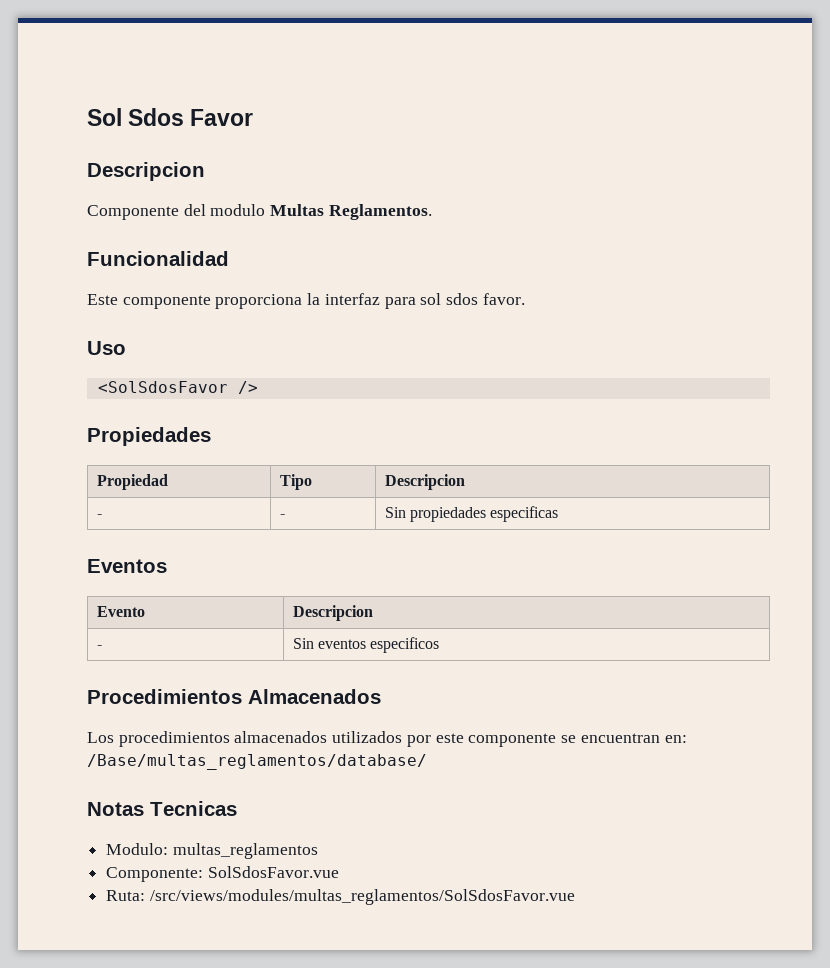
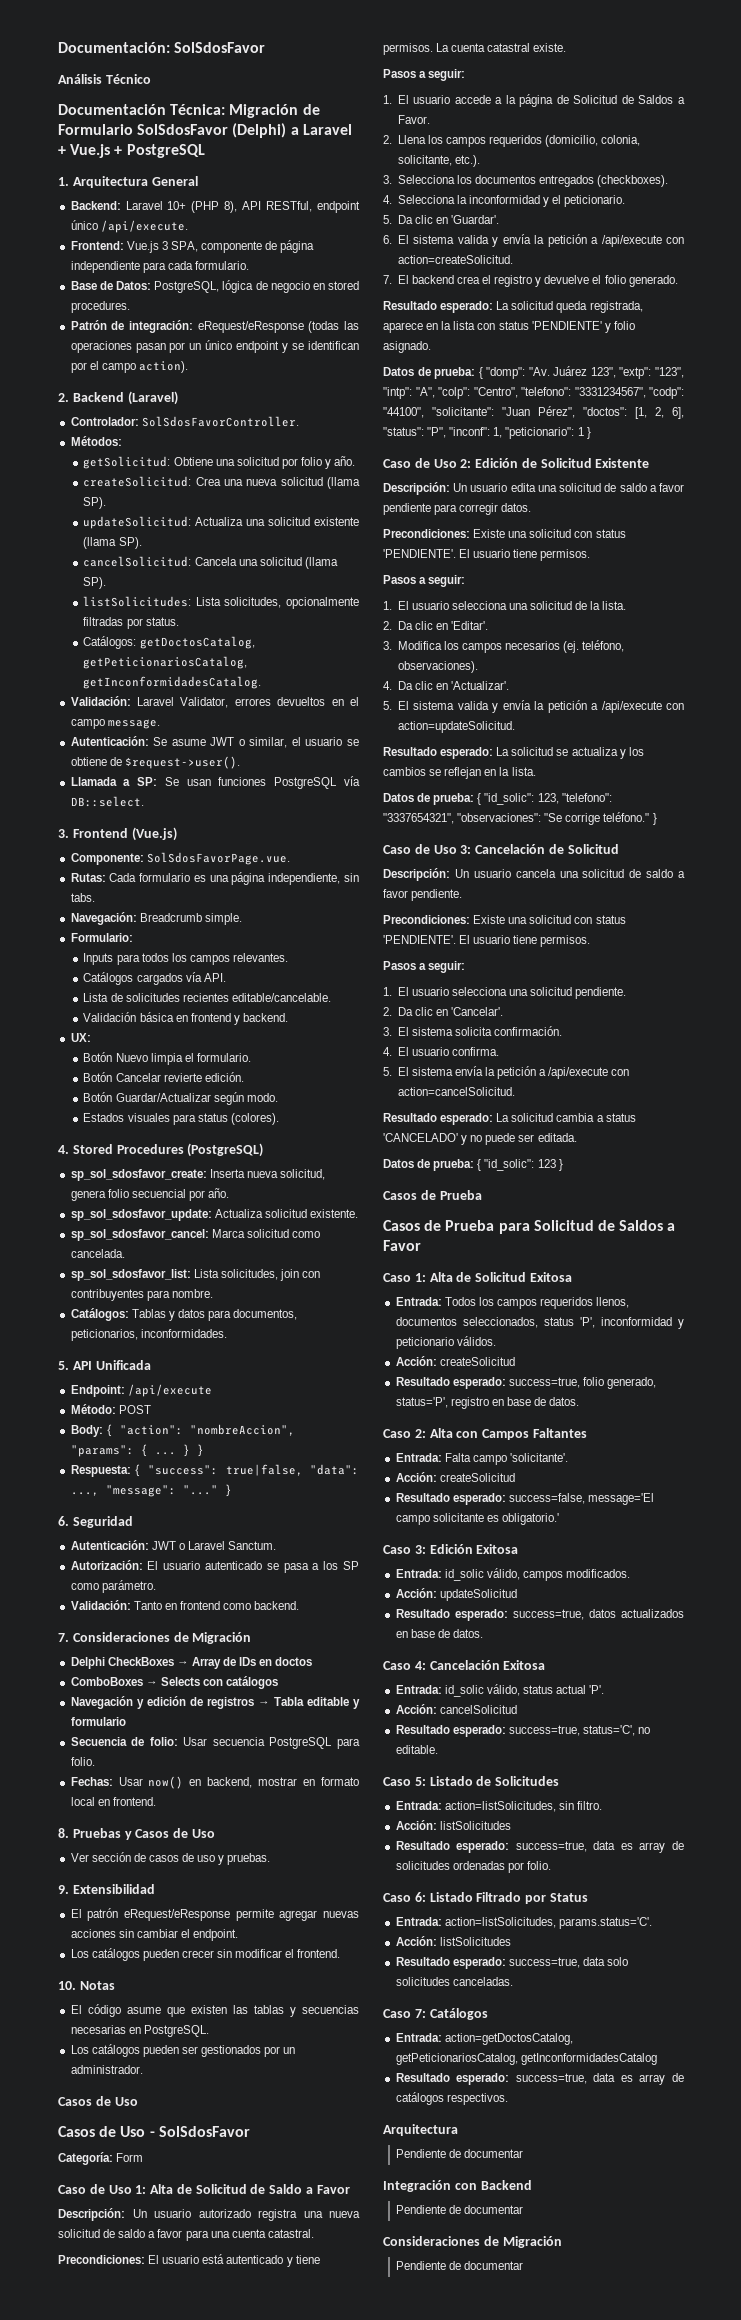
[87,108,254,126] [87,162,205,181] [87,204,432,220] [87,251,229,266] [87,293,525,309] [87,341,126,355] [97,381,258,394] [87,427,211,446] [96,474,168,490] [279,474,312,490] [384,474,465,490] [96,514,102,518] [279,514,285,518] [384,506,559,522] [87,559,167,573] [96,606,145,617] [292,605,373,621] [96,645,102,649] [292,637,440,653] [87,689,381,704] [87,731,687,747] [87,754,427,770] [87,801,237,816] [106,843,318,859] [106,866,339,882] [106,889,575,905] Sol Sdos Favor // Descripcion // Componente del modulo Multas Reglamentos. // Funcionalidad // Este componente proporciona la interfaz para sol sdos favor. // Uso // <SolSdosFavor /> // Propiedades // Propiedad | Tipo | Descripcion // - | - | Sin propiedades especificas // Eventos // Evento | Descripcion // - | Sin eventos especificos // Procedimientos Almacenados // Los procedimientos almacenados utilizados por este componente se encuentran en: /Base/multas_reglamentos/database/ // Notas Tecnicas // Modulo: multas_reglamentos // Componente: SolSdosFavor.vue // Ruta: /src/views/modules/multas_reglamentos/SolSdosFavor.vue -> [58,42,266,53] [58,74,151,84] [58,104,320,118] [58,123,352,138] [58,144,205,158] [58,176,198,188] [70,201,360,213] [70,220,188,233] [70,240,315,253] [70,261,249,273] [70,280,359,293] [70,301,130,313] [70,320,359,333] [70,340,359,353] [70,361,188,373] [58,391,178,405] [70,416,299,427] [70,436,122,446] [83,456,356,469] [83,476,360,489] [83,497,107,509] [83,516,359,529] [83,537,142,549] [83,556,338,569] [83,577,107,589] [83,596,359,609] [83,617,179,629] [83,636,255,649] [83,656,248,669] [83,676,262,689] [70,696,359,708] [70,719,160,729] [70,736,359,748] [70,756,240,769] [70,776,360,789] [70,796,144,807] [58,827,177,841] [70,852,290,865] [70,872,359,885] [70,893,95,902] [70,912,242,925] [70,933,133,942] [83,953,288,965] [83,972,226,985] [83,993,331,1002] [83,1012,288,1025] [70,1033,91,1042] [83,1052,251,1065] [83,1072,244,1082] [83,1092,278,1105] [83,1113,279,1125] [58,1143,264,1157] [70,1169,325,1181] [70,1188,230,1201] [70,1209,358,1221] [70,1229,320,1241] [70,1249,125,1258] [70,1269,321,1281] [70,1289,213,1301] [70,1308,298,1321] [70,1329,227,1341] [58,1360,151,1370] [70,1384,212,1397] [70,1404,151,1414] [70,1424,295,1437] [70,1444,204,1457] [70,1464,359,1477] [70,1484,232,1497] [58,1516,133,1528] [70,1540,277,1550] [70,1560,359,1573] [70,1580,156,1593] [70,1600,300,1610] [58,1632,252,1644] [70,1657,313,1669] [70,1676,279,1689] [70,1696,360,1709] [70,1717,126,1726] [70,1737,361,1749] [70,1757,95,1766] [70,1776,359,1789] [70,1797,156,1806] [58,1828,215,1840] [70,1852,271,1865] [58,1884,155,1894] [70,1908,359,1921] [70,1929,239,1941] [70,1948,341,1961] [58,1981,115,1990] [70,2004,359,2017] [70,2025,209,2037] [70,2044,296,2057] [70,2065,143,2074] [58,2096,138,2106] [58,2126,250,2137] [58,2152,144,2165] [58,2184,350,2194] [58,2208,360,2221] [58,2229,314,2241] [58,2254,320,2267] [383,43,567,55] [383,69,466,81] [383,94,685,107] [397,115,430,124] [383,135,641,147] [397,155,480,167] [383,175,669,187] [383,195,626,207] [383,215,500,224] [383,234,684,247] [397,255,513,264] [383,275,678,287] [383,301,643,313] [383,321,635,333] [383,341,431,353] [383,366,684,379] [383,387,684,399] [383,406,684,419] [383,427,591,439] [383,458,650,468] [383,482,684,495] [383,503,532,515] [383,529,626,538] [383,549,591,561] [383,575,466,587] [383,601,627,610] [383,621,489,630] [383,640,625,653] [397,661,478,673] [383,681,510,690] [383,700,684,713] [397,721,515,733] [383,747,644,759] [383,767,536,779] [383,793,612,805] [383,812,657,825] [383,844,619,854] [383,868,685,881] [383,889,463,901] [383,915,626,924] [383,935,591,947] [383,961,466,973] [383,987,627,999] [383,1007,504,1016] [383,1026,563,1036] [383,1047,499,1056] [383,1066,630,1079] [397,1087,515,1096] [383,1113,636,1125] [383,1133,577,1145] [383,1159,563,1171] [383,1190,482,1200] [383,1220,676,1234] [383,1240,421,1251] [383,1272,572,1282] [395,1297,630,1309] [395,1317,684,1329] [395,1336,496,1349] [395,1356,515,1366] [395,1377,657,1389] [395,1397,580,1409] [383,1428,587,1440] [395,1453,568,1465] [395,1472,515,1482] [395,1493,654,1505] [395,1513,559,1525] [383,1544,519,1554] [395,1568,631,1581] [395,1588,517,1601] [395,1609,684,1621] [395,1629,483,1638] [383,1660,546,1670] [395,1684,605,1697] [395,1704,517,1714] [395,1725,651,1737] [395,1745,438,1754] [383,1776,560,1786] [395,1801,602,1812] [395,1820,511,1830] [395,1841,684,1853] [395,1861,551,1873] [383,1892,588,1904] [395,1917,652,1929] [395,1936,511,1946] [395,1957,629,1969] [395,1977,513,1986] [383,2008,488,2020] [395,2033,573,2045] [395,2053,657,2065] [395,2073,684,2085] [395,2092,508,2105] [383,2124,458,2136] [395,2149,523,2158] [383,2180,532,2192] [395,2205,523,2214] [383,2236,562,2248] [395,2261,523,2270] Documentación: SolSdosFavor // Análisis Técnico // Documentación Técnica: Migración de Formulario SolSdosFavor (Delphi) a Laravel + Vue.js + PostgreSQL // 1. Arquitectura General // Backend: Laravel 10+ (PHP 8), API RESTful, endpoint único /api/execute. // Frontend: Vue.js 3 SPA, componente de página independiente para cada formulario. // Base de Datos: PostgreSQL, lógica de negocio en stored procedures. // Patrón de integración: eRequest/eResponse (todas las operaciones pasan por un único endpoint y se identifican por el campo action). // 2. Backend (Laravel) // Controlador: SolSdosFavorController. // Métodos: // getSolicitud: Obtiene una solicitud por folio y año. // createSolicitud: Crea una nueva solicitud (llama SP). // updateSolicitud: Actualiza una solicitud existente (llama SP). // cancelSolicitud: Cancela una solicitud (llama SP). // listSolicitudes: Lista solicitudes, opcionalmente filtradas por status. // Catálogos: getDoctosCatalog, getPeticionariosCatalog, getInconformidadesCatalog. // Validación: Laravel Validator, errores devueltos en el campo message. // Autenticación: Se asume JWT o similar, el usuario se obtiene de $request->user(). // Llamada a SP: Se usan funciones PostgreSQL vía DB::select. // 3. Frontend (Vue.js) // Componente: SolSdosFavorPage.vue. // Rutas: Cada formulario es una página independiente, sin tabs. // Navegación: Breadcrumb simple. // Formulario: // Inputs para todos los campos relevantes. // Catálogos cargados vía API. // Lista de solicitudes recientes editable/cancelable. // Validación básica en frontend y backend. // UX: // Botón Nuevo limpia el formulario. // Botón Cancelar revierte edición. // Botón Guardar/Actualizar según modo. // Estados visuales para status (colores). // 4. Stored Procedures (PostgreSQL) // sp_sol_sdosfavor_create: Inserta nueva solicitud, genera folio secuencial por año. // sp_sol_sdosfavor_update: Actualiza solicitud existente. // sp_sol_sdosfavor_cancel: Marca solicitud como cancelada. // sp_sol_sdosfavor_list: Lista solicitudes, join con contribuyentes para nombre. // Catálogos: Tablas y datos para documentos, peticionarios, inconformidades. // 5. API Unificada // Endpoint: /api/execute // Método: POST // Body: { "action": "nombreAccion", "params": { ... } } // Respuesta: { "success": true|false, "data": ..., "message": "..." } // 6. Seguridad // Autenticación: JWT o Laravel Sanctum. // Autorización: El usuario autenticado se pasa a los SP como parámetro. // Validación: Tanto en frontend como backend. // 7. Consideraciones de Migración // Delphi CheckBoxes → Array de IDs en doctos // ComboBoxes → Selects con catálogos // Navegación y edición de registros → Tabla editable y formulario // Secuencia de folio: Usar secuencia PostgreSQL para folio. // Fechas: Usar now() en backend, mostrar en formato local en frontend. // 8. Pruebas y Casos de Uso // Ver sección de casos de uso y pruebas. // 9. Extensibilidad // El patrón eRequest/eResponse permite agregar nuevas acciones sin cambiar el endpoint. // Los catálogos pueden crecer sin modificar el frontend. // 10. Notas // El código asume que existen las tablas y secuencias necesarias en PostgreSQL. // Los catálogos pueden ser gestionados por un administrador. // Casos de Uso // Casos de Uso - SolSdosFavor // Categoría: Form // Caso de Uso 1: Alta de Solicitud de Saldo a Favor // Descripción: Un usuario autorizado registra una nueva solicitud de saldo a favor para una cuenta catastral. // Precondiciones: El usuario está autenticado y tiene permisos. La cuenta catastral existe. // Pasos a seguir: // 1. El usuario accede a la página de Solicitud de Saldos a Favor. // 2. Llena los campos requeridos (domicilio, colonia, solicitante, etc.). // 3. Selecciona los documentos entregados (checkboxes). // 4. Selecciona la inconformidad y el peticionario. // 5. Da clic en 'Guardar'. // 6. El sistema valida y envía la petición a /api/execute con action=createSolicitud. // 7. El backend crea el registro y devuelve el folio generado. // Resultado esperado: La solicitud queda registrada, aparece en la lista con status 'PENDIENTE' y folio asignado. // Datos de prueba: { "domp": "Av. Juárez 123", "extp": "123", "intp": "A", "colp": "Centro", "telefono": "3331234567", "codp": "44100", "solicitante": "Juan Pérez", "doctos": [1, 2, 6], "status": "P", "inconf": 1, "peticionario": 1 } // Caso de Uso 2: Edición de Solicitud Existente // Descripción: Un usuario edita una solicitud de saldo a favor pendiente para corregir datos. // Precondiciones: Existe una solicitud con status 'PENDIENTE'. El usuario tiene permisos. // Pasos a seguir: // 1. El usuario selecciona una solicitud de la lista. // 2. Da clic en 'Editar'. // 3. Modifica los campos necesarios (ej. teléfono, observaciones). // 4. Da clic en 'Actualizar'. // 5. El sistema valida y envía la petición a /api/execute con action=updateSolicitud. // Resultado esperado: La solicitud se actualiza y los cambios se reflejan en la lista. // Datos de prueba: { "id_solic": 123, "telefono": "3337654321", "observaciones": "Se corrige teléfono." } // Caso de Uso 3: Cancelación de Solicitud // Descripción: Un usuario cancela una solicitud de saldo a favor pendiente. // Precondiciones: Existe una solicitud con status 'PENDIENTE'. El usuario tiene permisos. // Pasos a seguir: // 1. El usuario selecciona una solicitud pendiente. // 2. Da clic en 'Cancelar'. // 3. El sistema solicita confirmación. // 4. El usuario confirma. // 5. El sistema envía la petición a /api/execute con action=cancelSolicitud. // Resultado esperado: La solicitud cambia a status 'CANCELADO' y no puede ser editada. // Datos de prueba: { "id_solic": 123 } // Casos de Prueba // Casos de Prueba para Solicitud de Saldos a Favor // Caso 1: Alta de Solicitud Exitosa // Entrada: Todos los campos requeridos llenos, documentos seleccionados, status 'P', inconformidad y peticionario válidos. // Acción: createSolicitud // Resultado esperado: success=true, folio generado, status='P', registro en base de datos. // Caso 2: Alta con Campos Faltantes // Entrada: Falta campo 'solicitante'. // Acción: createSolicitud // Resultado esperado: success=false, message='El campo solicitante es obligatorio.' // Caso 3: Edición Exitosa // Entrada: id_solic válido, campos modificados. // Acción: updateSolicitud // Resultado esperado: success=true, datos actualizados en base de datos. // Caso 4: Cancelación Exitosa // Entrada: id_solic válido, status actual 'P'. // Acción: cancelSolicitud // Resultado esperado: success=true, status='C', no editable. // Caso 5: Listado de Solicitudes // Entrada: action=listSolicitudes, sin filtro. // Acción: listSolicitudes // Resultado esperado: success=true, data es array de solicitudes ordenadas por folio. // Caso 6: Listado Filtrado por Status // Entrada: action=listSolicitudes, params.status='C'. // Acción: listSolicitudes // Resultado esperado: success=true, data solo solicitudes canceladas. // Caso 7: Catálogos // Entrada: action=getDoctosCatalog, getPeticionariosCatalog, getInconformidadesCatalog // Resultado esperado: success=true, data es array de catálogos respectivos. // Arquitectura // Pendiente de documentar // Integración con Backend // Pendiente de documentar // Consideraciones de Migración // Pendiente de documentar

